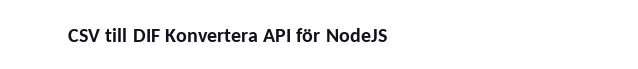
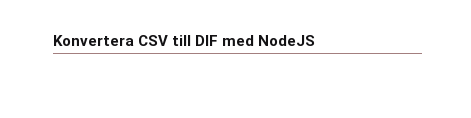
(68, 35) none -> [53,35,134,46] Konvertera
[164,28,321,42] Konvertera API för -> [222,35,255,46] med

